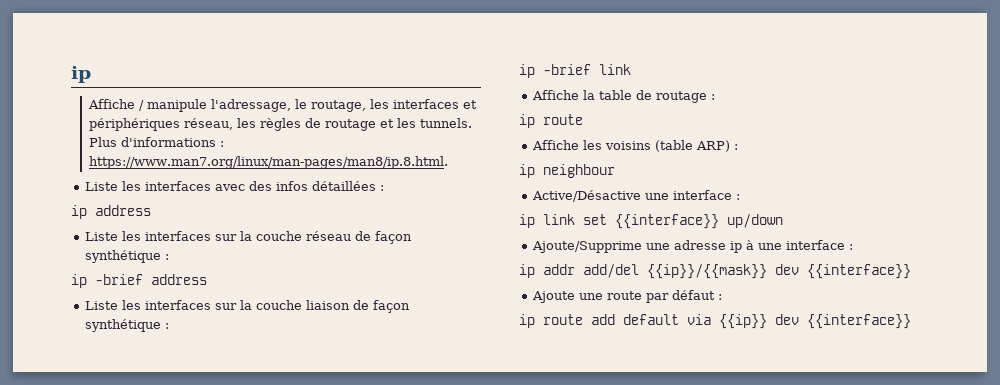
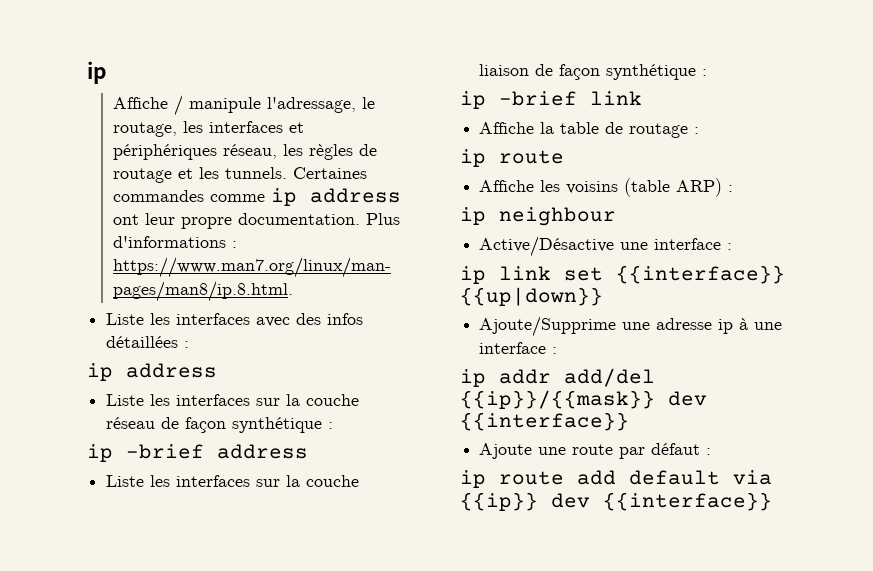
(472, 123) none -> [292,167,367,179] [112,188,401,206] [112,213,360,229] Certaines commandes comme ip address ont leur propre documentation.
[727,214,783,228] up/down -> [460,287,603,306] {{up|down}}

